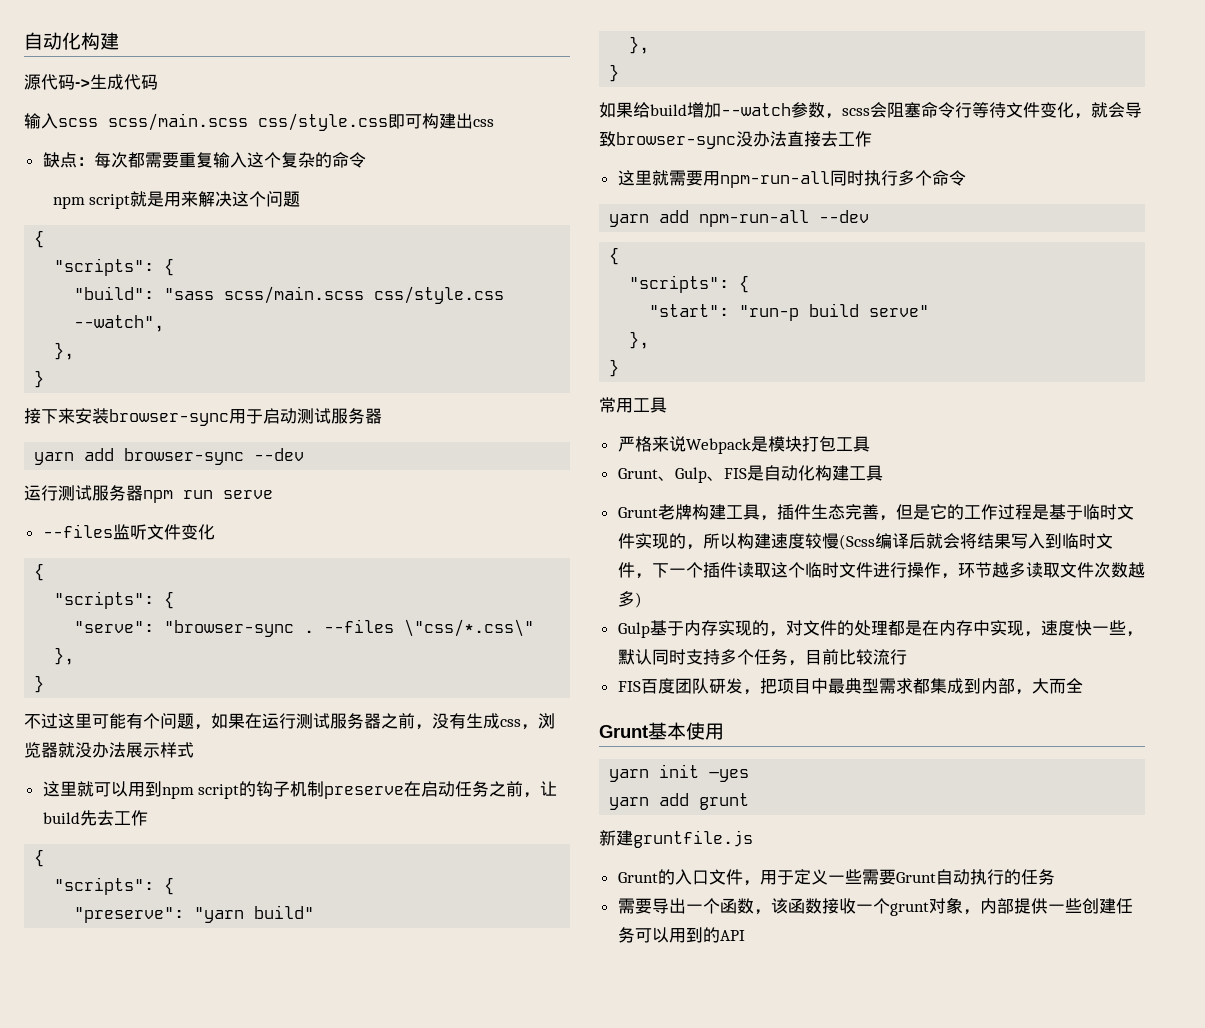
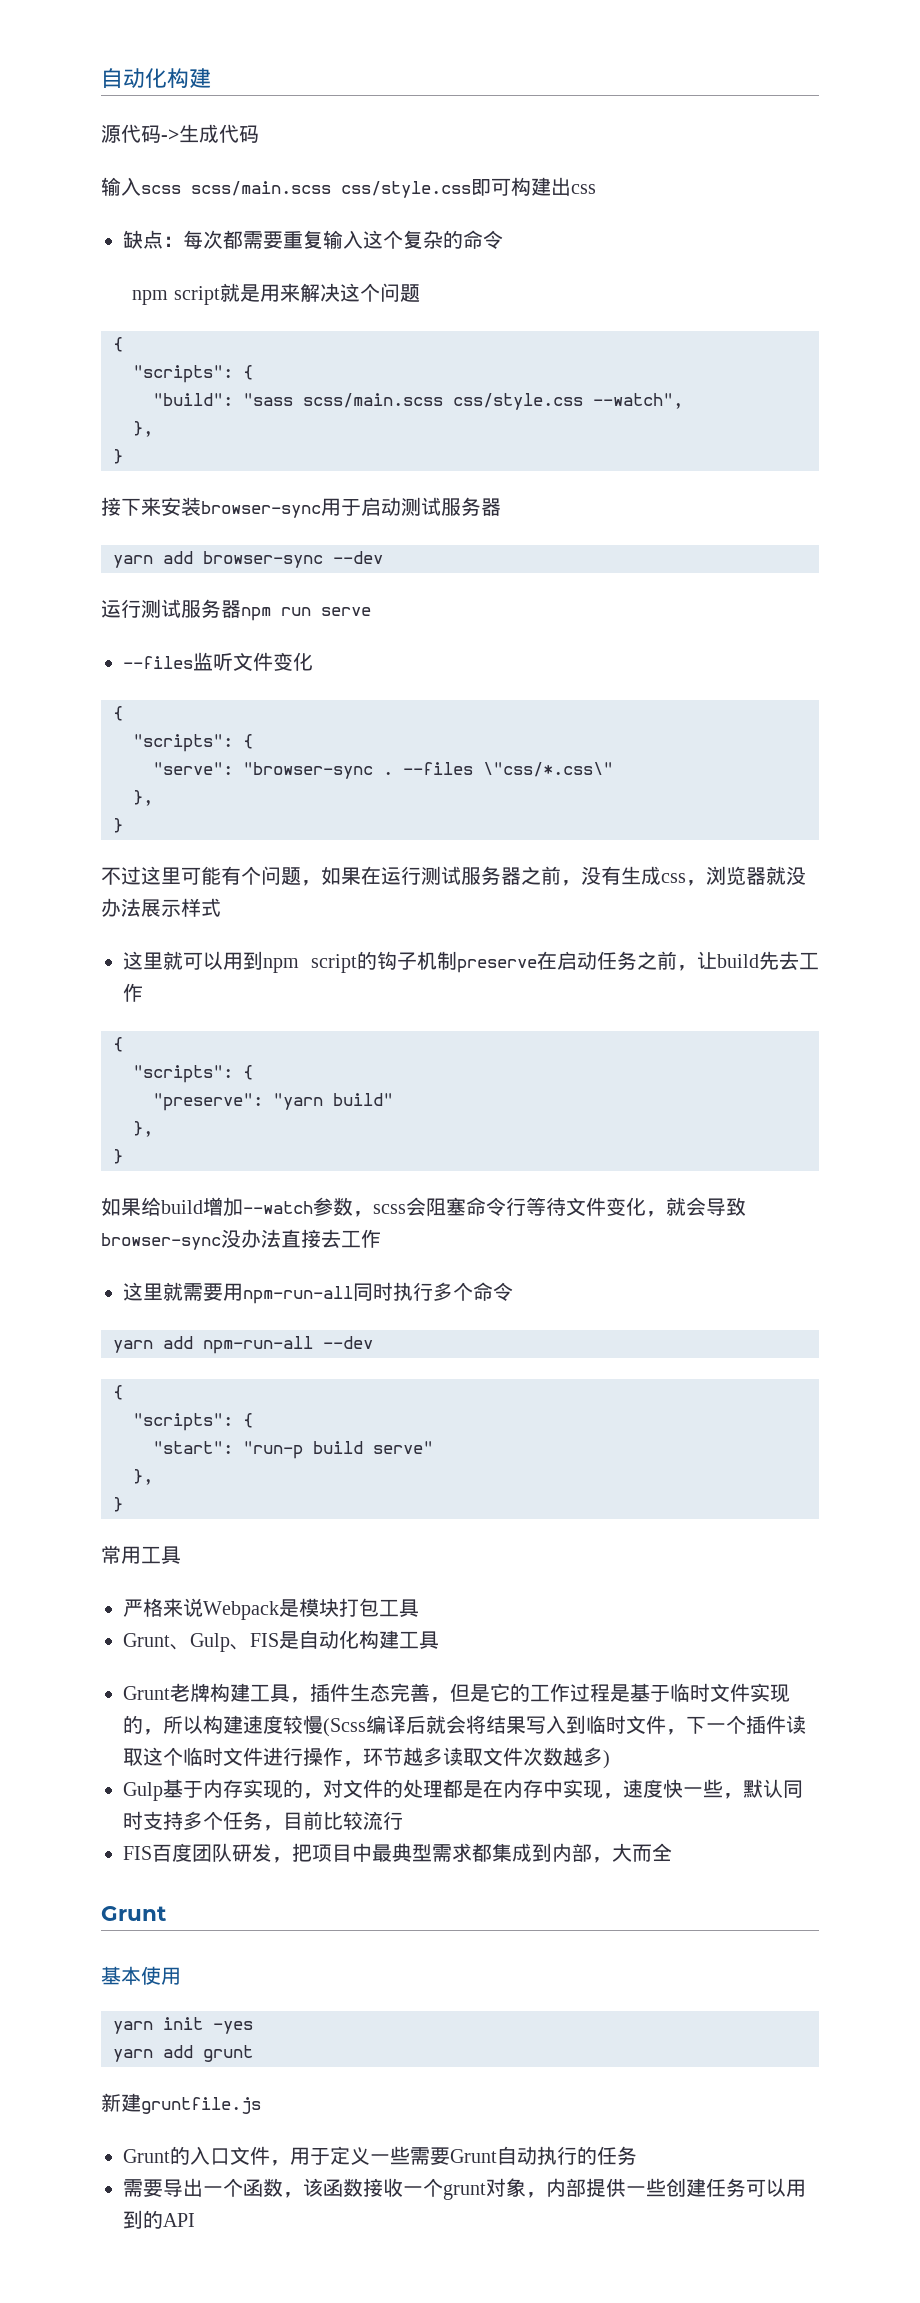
(648, 731) none -> (166, 1913) //

